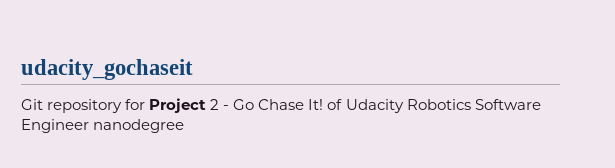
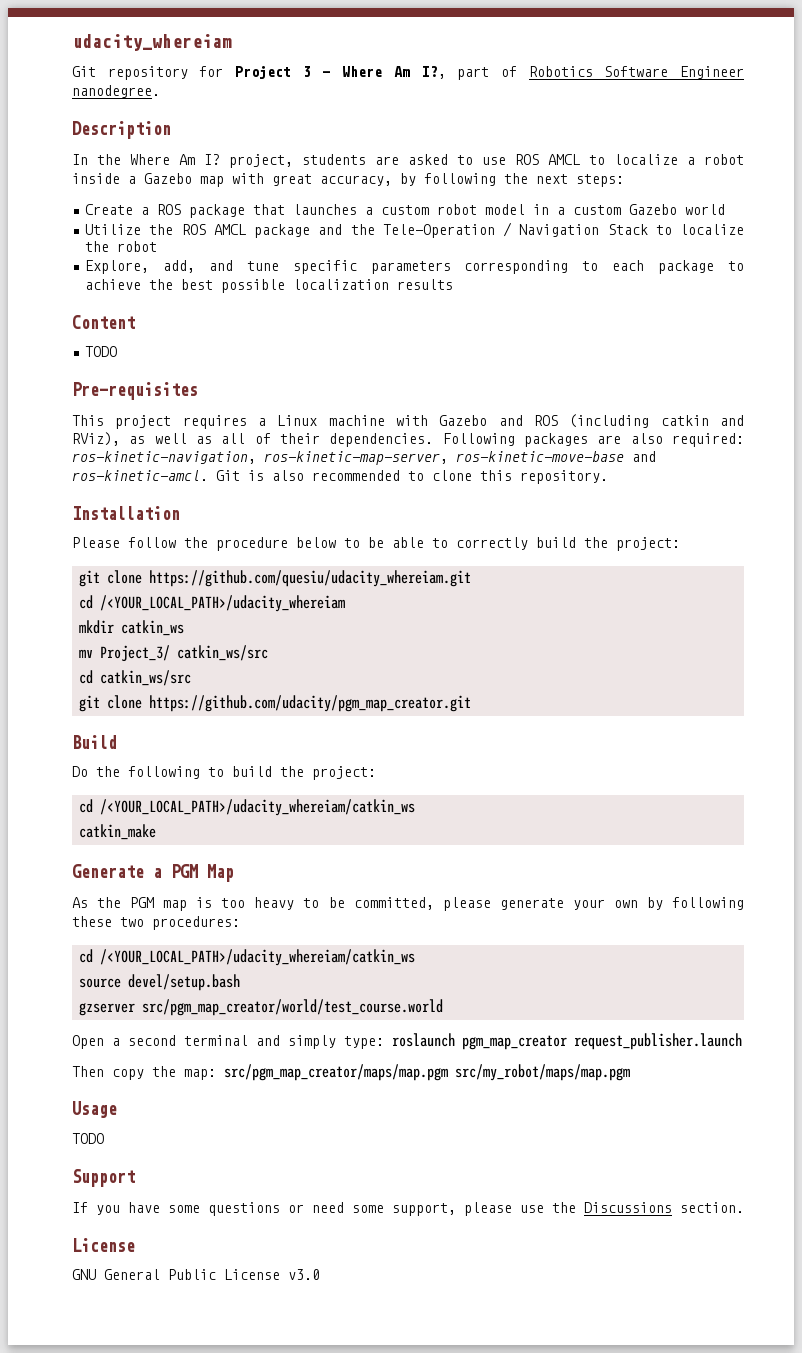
[21,59,193,80] udacity_gochaseit -> [72,34,232,51] udacity_whereiam
[210,99,541,113] [21,119,185,133] 2 - Go Chase It! of Udacity Robotics Software Engineer nanodegree -> [302,66,744,80] [72,85,160,98] [72,121,171,139] [72,154,744,168] [72,173,624,187] [85,204,726,218] [85,222,745,238] [85,241,158,252] [85,260,744,274] [85,279,454,293] [72,315,135,329] [85,346,118,357] [72,382,198,400] [72,414,744,429] [72,432,745,447] [72,451,656,465] [72,470,608,484] [72,506,180,520] [72,537,680,551] [79,570,472,587] [79,595,346,612] [79,620,185,636] [79,645,269,662] [79,670,192,686] [79,695,472,712] [72,735,117,749] [72,766,376,780] [79,799,416,816] [79,824,157,840] [72,864,234,882] [72,897,745,911] [72,916,240,930] [79,949,416,966] [79,974,241,991] [79,999,444,1016] [72,1033,742,1050] [72,1064,630,1081] [72,1101,117,1118] [72,1133,104,1144] [72,1169,135,1187] [72,1202,744,1216] [72,1238,135,1252] [72,1269,320,1280] 3 - Where Am I?, part of Robotics Software Engineer nanodegree. // Description // In the Where Am I? project, students are asked to use ROS AMCL to localize a robot inside a Gazebo map with great accuracy, by following the next steps: // Create a ROS package that launches a custom robot model in a custom Gazebo world // Utilize the ROS AMCL package and the Tele-Operation / Navigation Stack to localize the robot // Explore, add, and tune specific parameters corresponding to each package to achieve the best possible localization results // Content // TODO // Pre-requisites // This project requires a Linux machine with Gazebo and ROS (including catkin and RViz), as well as all of their dependencies. Following packages are also required: ros-kinetic-navigation, ros-kinetic-map-server, ros-kinetic-move-base and ros-kinetic-amcl. Git is also recommended to clone this repository. // Installation // Please follow the procedure below to be able to correctly build the project: // git clone https://github.com/quesiu/udacity_whereiam.git // cd /<YOUR_LOCAL_PATH>/udacity_whereiam // mkdir catkin_ws // mv Project_3/ catkin_ws/src // cd catkin_ws/src // git clone https://github.com/udacity/pgm_map_creator.git // Build // Do the following to build the project: // cd /<YOUR_LOCAL_PATH>/udacity_whereiam/catkin_ws // catkin_make // Generate a PGM Map // As the PGM map is too heavy to be committed, please generate your own by following these two procedures: // cd /<YOUR_LOCAL_PATH>/udacity_whereiam/catkin_ws // source devel/setup.bash // gzserver src/pgm_map_creator/world/test_course.world // Open a second terminal and simply type: roslaunch pgm_map_creator request_publisher.launch // Then copy the map: src/pgm_map_creator/maps/map.pgm src/my_robot/maps/map.pgm // Usage // TODO // Support // If you have some questions or need some support, please use the Discussions section. // License // GNU General Public License v3.0

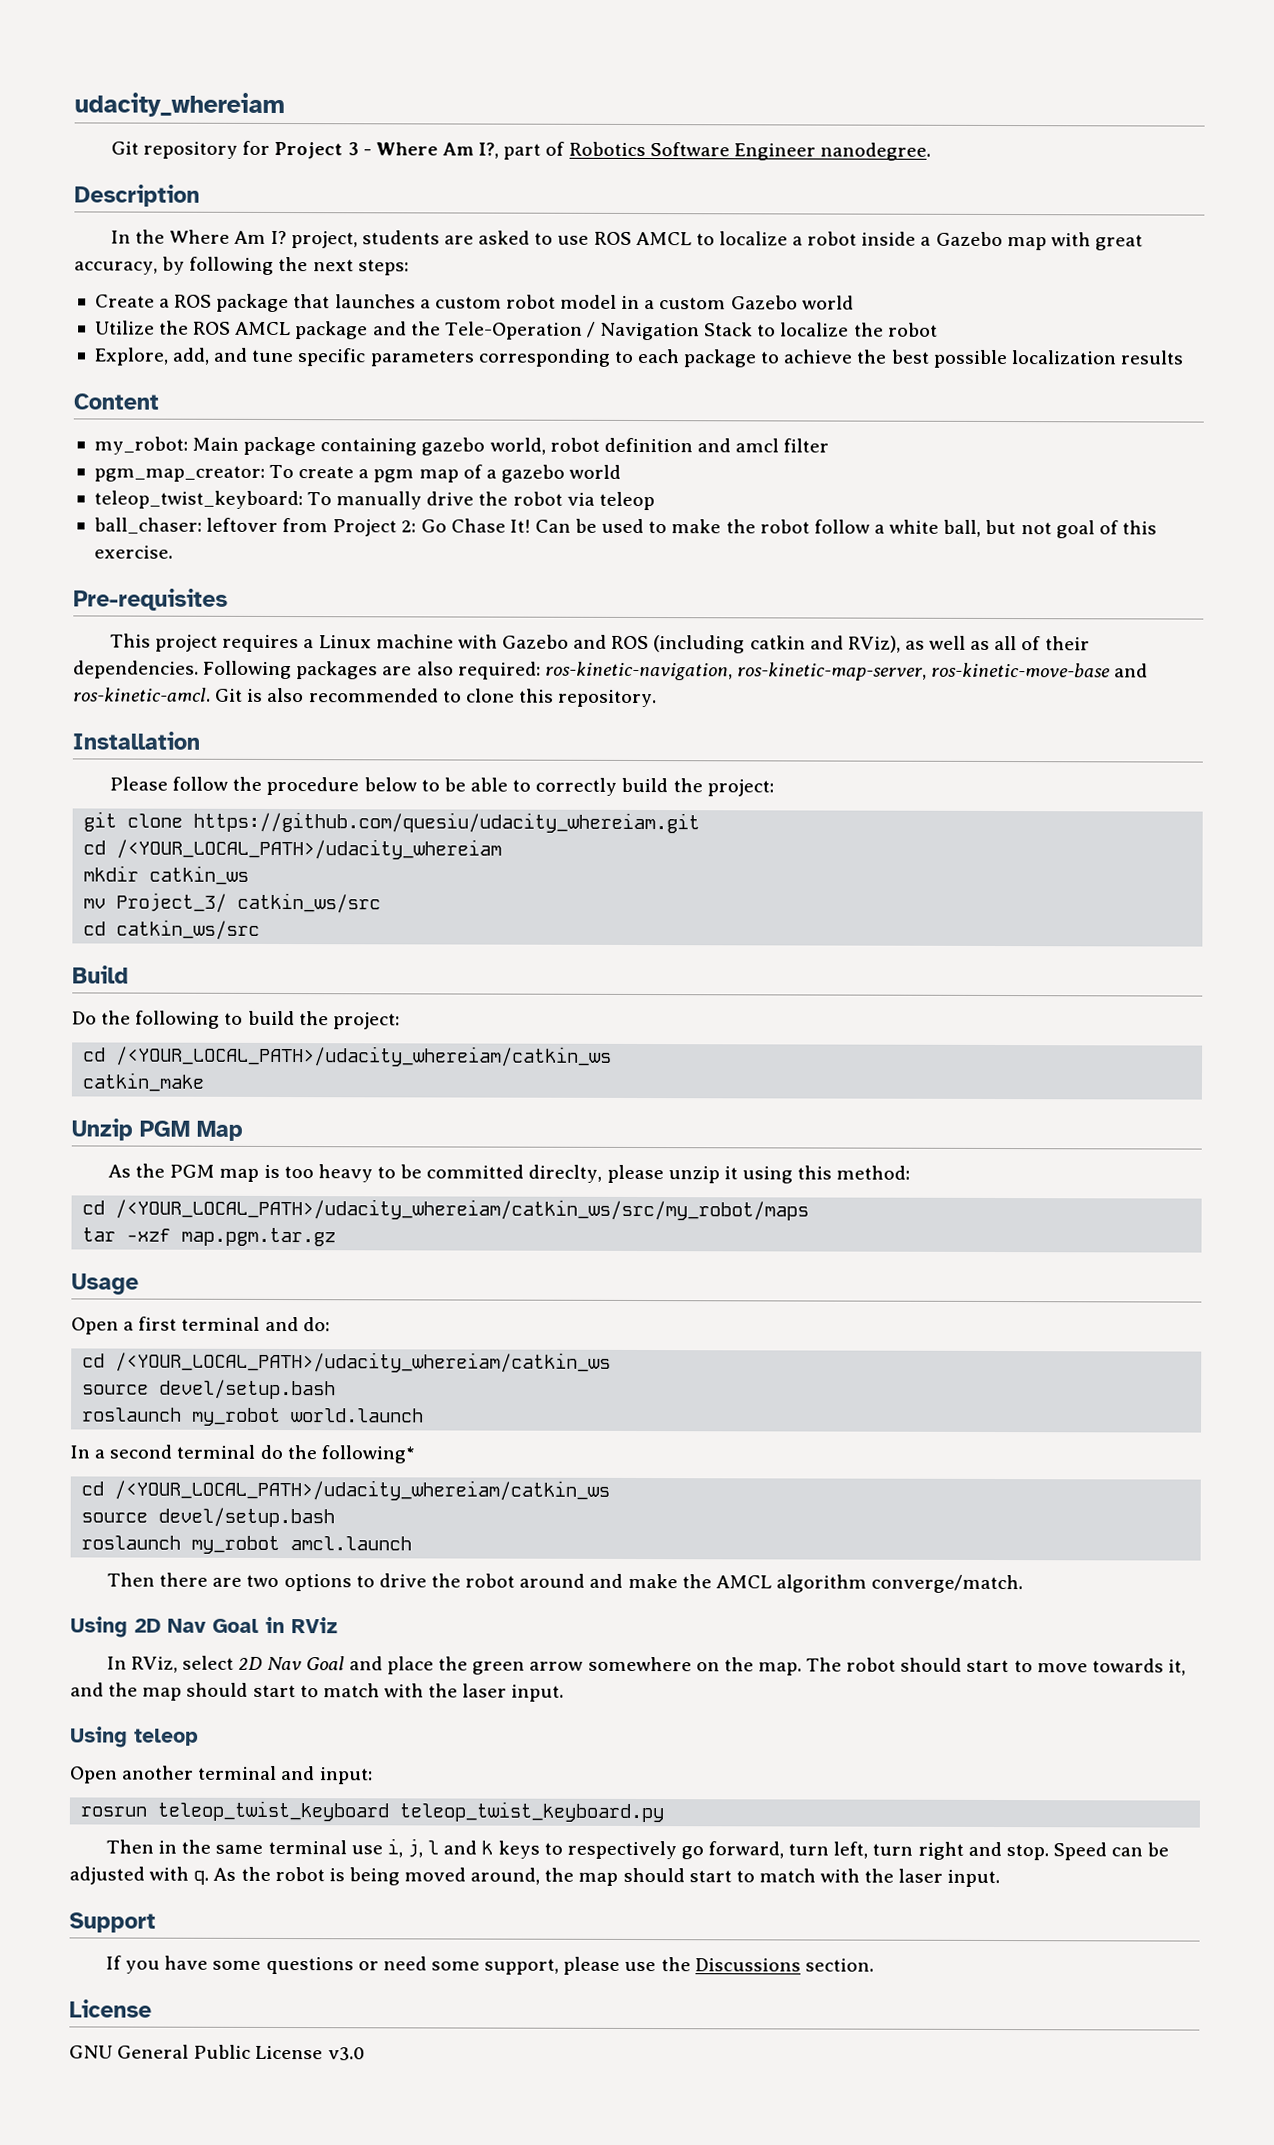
[85,346,118,357] TODO -> [93,436,830,456] [93,464,622,483] [93,490,655,511] [93,517,1157,539] [93,545,173,559] my_robot: Main package containing gazebo world, robot definition and amcl filter // pgm_map_creator: To create a pgm map of a gazebo world // teleop_twist_keyboard: To manually drive the robot via teleop // ball_chaser: leftover from Project 2: Go Chase It! Can be used to make the robot follow a white ball, but not goal of this exercise.
[79,695,472,712] // git clone https://github.com/udacity/pgm_map_creator.git -> (261, 929) none
[72,864,162,878] Generate a -> [71,1118,133,1141] Unzip
[353,897,745,911] [72,916,240,930] [79,949,416,966] [79,974,241,991] [79,999,444,1016] [72,1033,742,1050] [72,1064,630,1081] [72,1101,117,1118] [72,1133,104,1144] committed, please generate your own by following these two procedures: // cd /<YOUR_LOCAL_PATH>/udacity_whereiam/catkin_ws // source devel/setup.bash // gzserver src/pgm_map_creator/world/test_course.world // Open a second terminal and simply type: roslaunch pgm_map_creator request_publisher.launch // Then copy the map: src/pgm_map_creator/maps/map.pgm src/my_robot/maps/map.pgm // Usage // TODO -> [426,1164,911,1184] [82,1198,810,1221] [82,1227,337,1247] [71,1273,139,1295] [71,1316,330,1335] [82,1351,612,1373] [82,1379,337,1400] [82,1407,425,1427] [70,1444,415,1464] [81,1479,611,1501] [81,1507,336,1528] [81,1535,413,1555] [107,1572,1024,1594] [70,1616,338,1638] [107,1655,1186,1676] [70,1682,565,1702] [70,1726,199,1748] [70,1765,373,1785] [80,1800,665,1823] [106,1838,1170,1861] [69,1866,1001,1888] committed direclty, please unzip it using this method: // cd /<YOUR_LOCAL_PATH>/udacity_whereiam/catkin_ws/src/my_robot/maps // tar -xzf map.pgm.tar.gz // Usage // Open a first terminal and do: // cd /<YOUR_LOCAL_PATH>/udacity_whereiam/catkin_ws // source devel/setup.bash // roslaunch my_robot world.launch // In a second terminal do the following* // cd /<YOUR_LOCAL_PATH>/udacity_whereiam/catkin_ws // source devel/setup.bash // roslaunch my_robot amcl.launch // Then there are two options to drive the robot around and make the AMCL algorithm converge/match. // Using 2D Nav Goal in RViz // In RViz, select 2D Nav Goal and place the green arrow somewhere on the map. The robot should start to move towards it, and the map should start to match with the laser input. // Using teleop // Open another terminal and input: // rosrun teleop_twist_keyboard teleop_twist_keyboard.py // Then in the same terminal use i, j, l and k keys to respectively go forward, turn left, turn right and stop. Speed can be adjusted with q. As the robot is being moved around, the map should start to match with the laser input.

